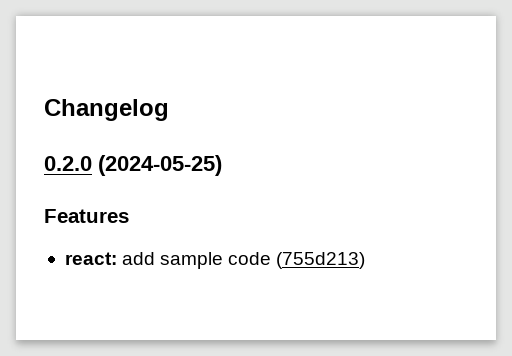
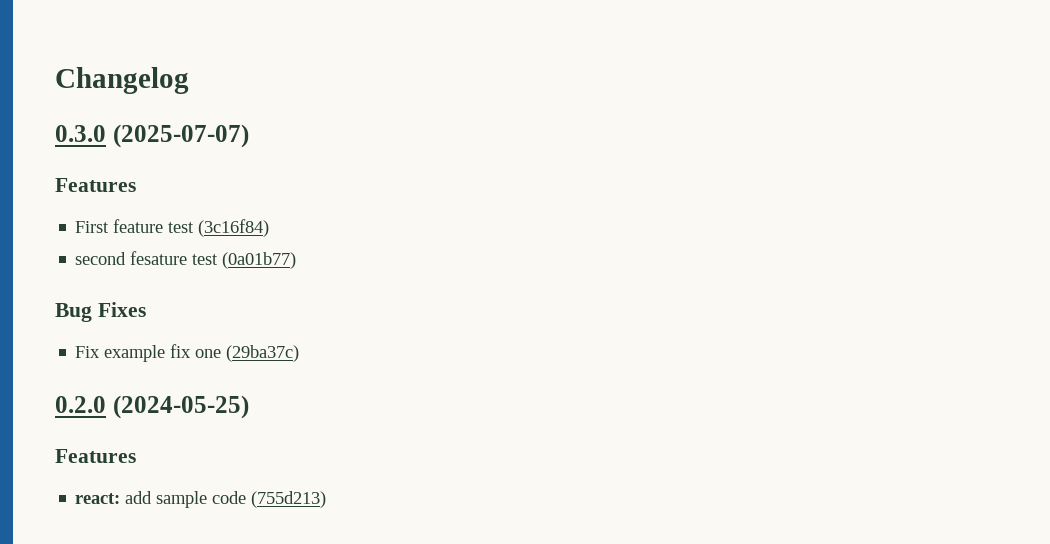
(169, 110) none -> [55,124,249,148] [55,178,136,192] [75,219,270,237] [75,251,297,269] [55,302,146,322] [75,344,300,362] // 0.3.0 (2025-07-07) // Features // First feature test (3c16f84) // second fesature test (0a01b77) // Bug Fixes // Fix example fix one (29ba37c)

